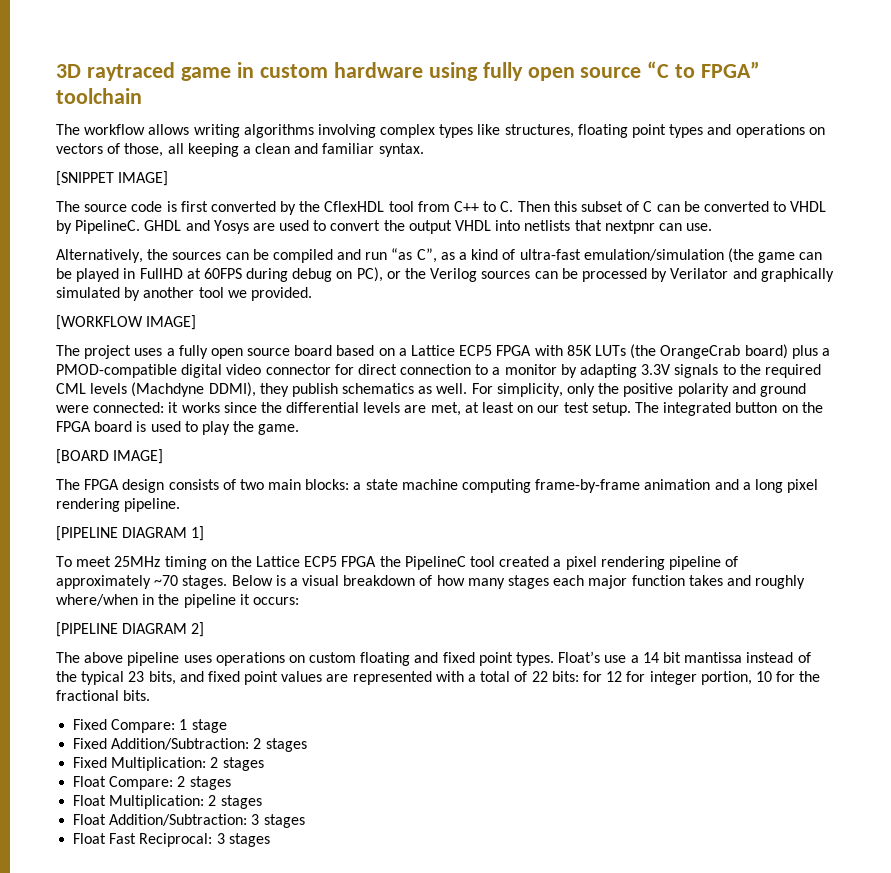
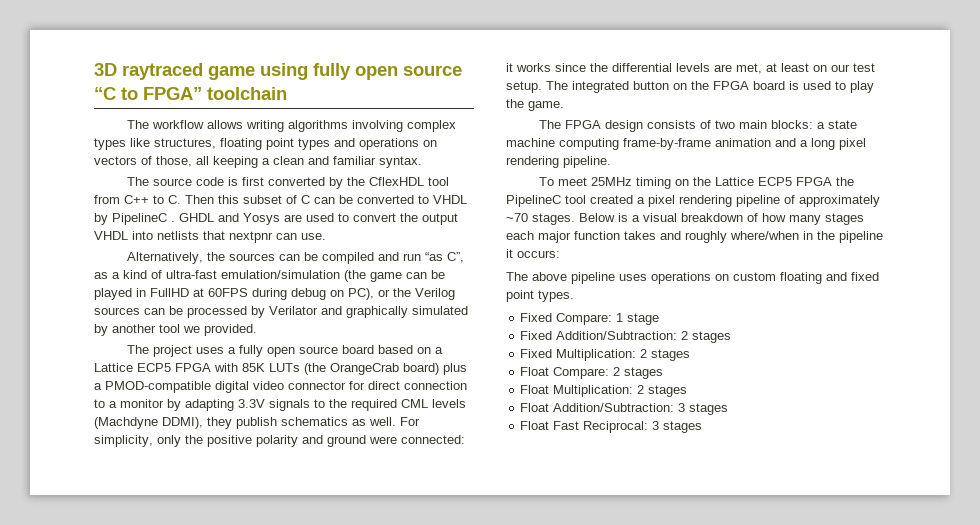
[236,62,423,78] in custom hardware -> (255, 73) none
[56,171,169,186] // [SNIPPET IMAGE] -> (422, 162) none
[75,220,141,234] PipelineC. -> [112,213,175,225] PipelineC .
[56,315,197,330] // [WORKFLOW IMAGE] -> (257, 330) none
[56,449,164,464] // [BOARD IMAGE] -> (564, 106) none
[56,526,205,541] // [PIPELINE DIAGRAM 1] -> (611, 162) none
[56,622,205,637] // [PIPELINE DIAGRAM 2] -> (560, 254) none
[558,651,811,663] [56,671,821,685] [56,690,151,701] Float’s use a 14 bit mantissa instead of the typical 23 bits, and fixed point values are represented with a total of 22 bits: for 12 for integer portion, 10 for the fractional bits. -> (574, 296) none

